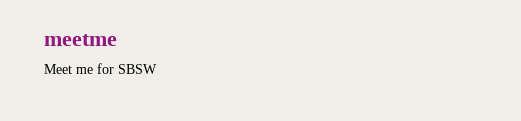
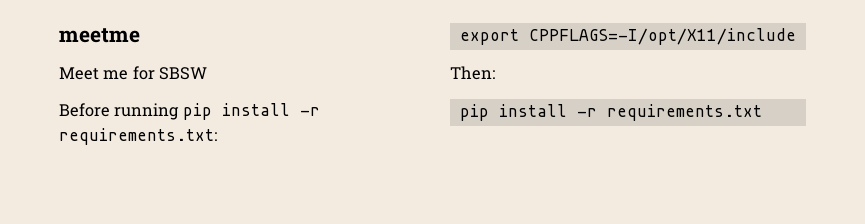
(157, 69) none -> [59,103,320,120] [59,128,217,145] [459,28,796,45] [450,66,495,80] [459,104,762,121] // Before running pip install -r requirements.txt: // export CPPFLAGS=-I/opt/X11/include // Then: // pip install -r requirements.txt

